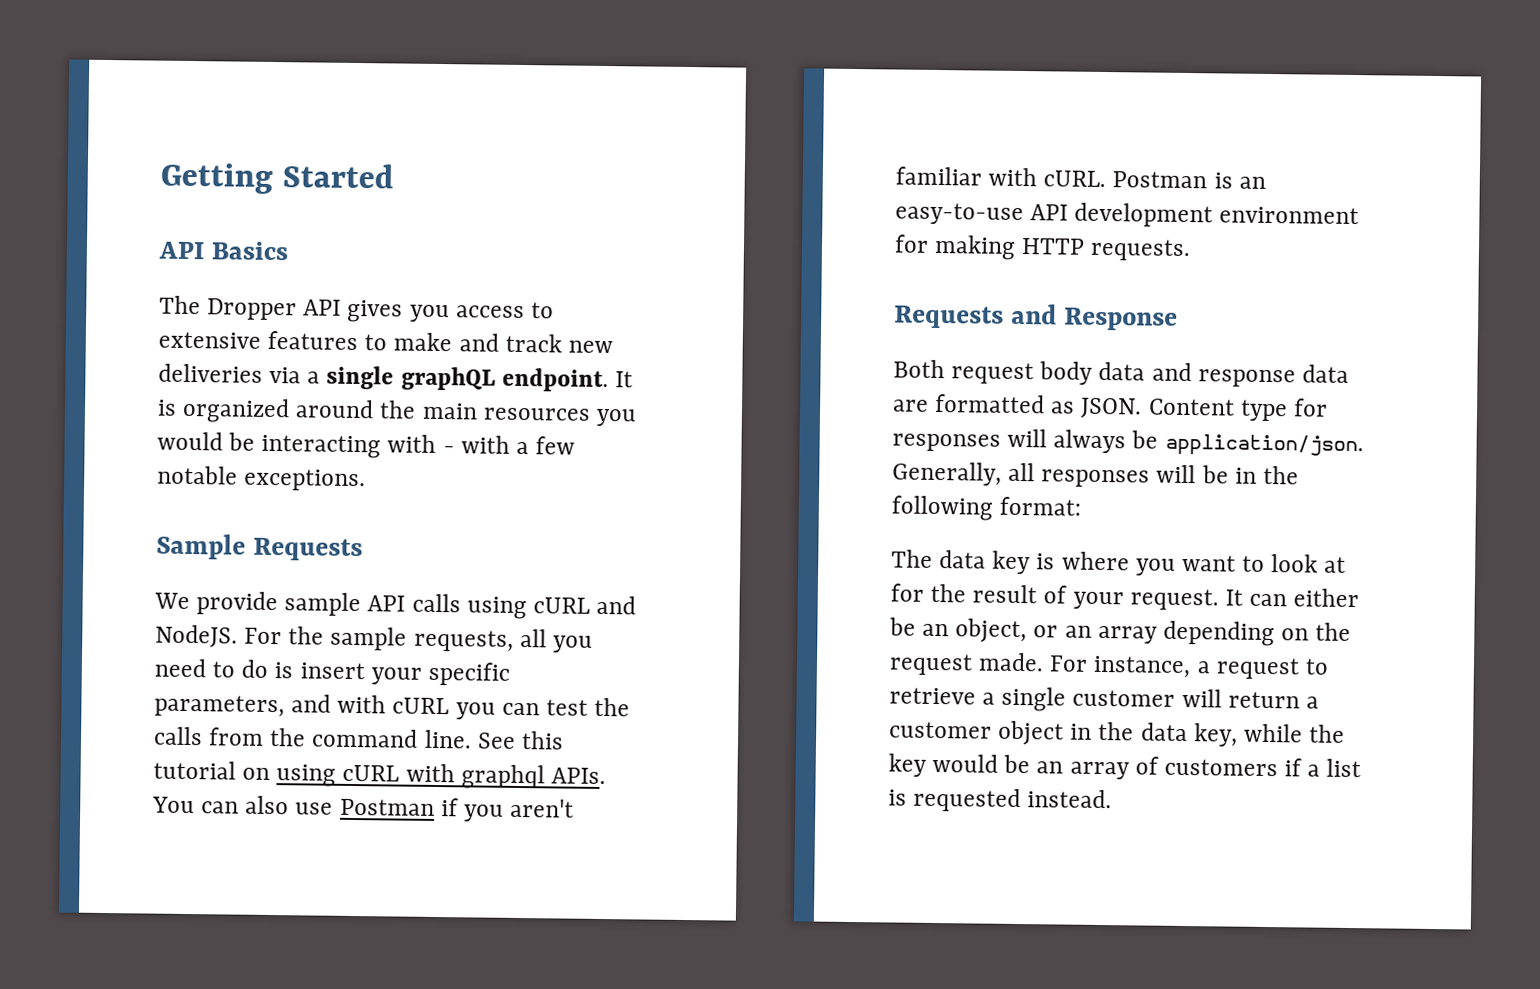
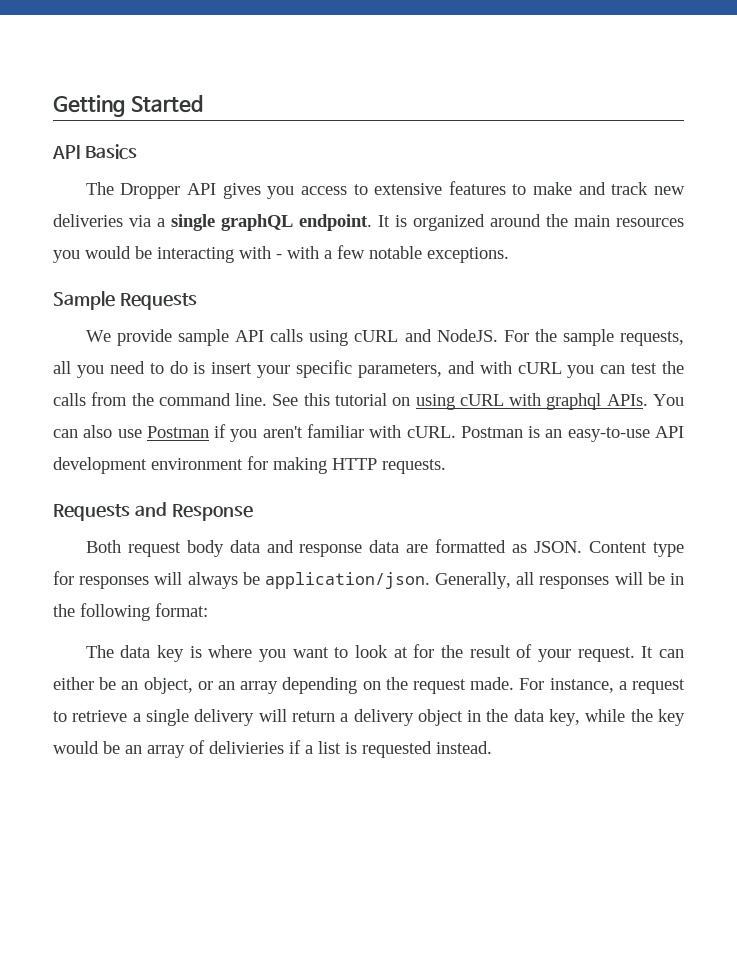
[1072,689,1176,707] customer -> [194,709,255,726] delivery
[889,721,992,739] customer -> [353,709,414,726] delivery
[1163,758,1278,777] customers -> [209,741,284,754] delivieries

